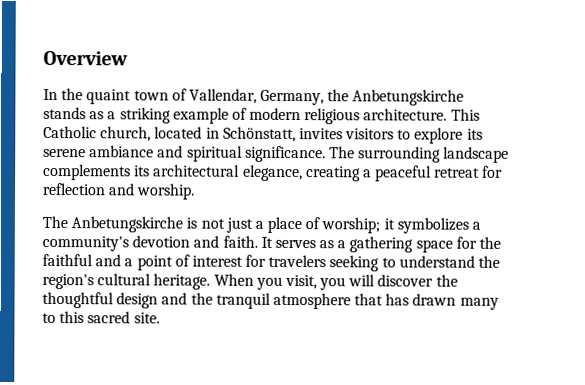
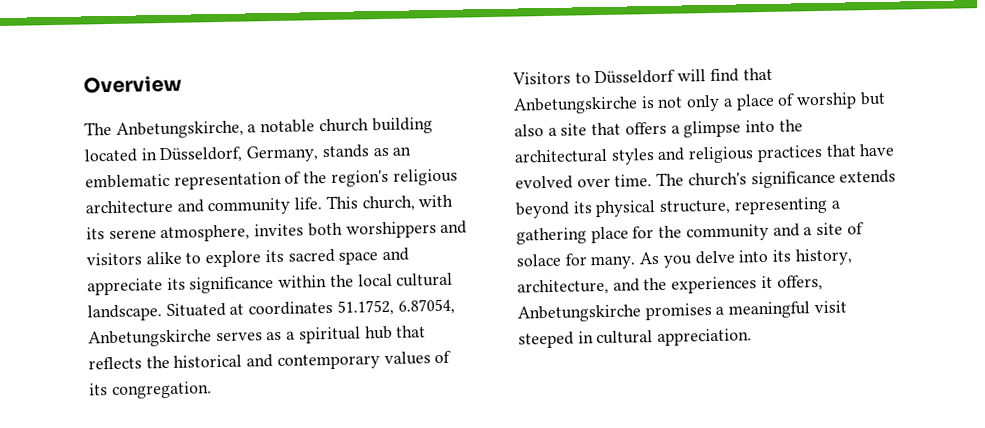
[43,88,465,106] [43,106,480,125] [43,125,483,144] [43,145,510,163] [43,163,504,182] [42,182,196,200] [42,215,68,229] In the quaint town of Vallendar, Germany, the Anbetungskirche stands as a striking example of modern religious architecture. This Catholic church, located in Schönstatt, invites visitors to explore its serene ambiance and spiritual significance. The surrounding landscape complements its architectural elegance, creating a peaceful retreat for reflection and worship. // The -> [84,117,433,139] [84,144,412,164] [85,168,458,190] [85,194,454,216] [86,220,468,243] [86,247,410,268] [87,272,454,296] [87,298,455,322] [88,325,427,348] [88,350,452,370] [89,381,212,400] [512,67,773,85] The Anbetungskirche, a notable church building located in Düsseldorf, Germany, stands as an emblematic representation of the region's religious architecture and community life. This church, with its serene atmosphere, invites both worshippers and visitors alike to explore its sacred space and appreciate its significance within the local cultural landscape. Situated at coordinates 51.1752, 6.87054, Anbetungskirche serves as a spiritual hub that reflects the historical and contemporary values of its congregation. // Visitors to Düsseldorf will find that
[225,217,253,233] just -> [686,94,721,112] only
[321,217,482,234] [42,235,335,252] worship; it symbolizes a community's devotion and faith. It serves as -> [796,91,886,110] [514,119,803,138] [514,143,895,165] [515,169,897,190] [515,196,828,219] worship but also a site that offers a glimpse into the architectural styles and religious practices that have evolved over time. The church's significance extends beyond its physical structure, representing
[415,239,453,253] space -> [590,226,629,244] place
[42,253,93,267] faithful -> [685,223,769,242] community
[136,254,501,272] [42,273,458,291] [42,291,499,310] [42,311,160,324] point of interest for travelers seeking to understand the region's cultural heritage. When you visit, you will discover the thoughtful design and the tranquil atmosphere that has drawn many to this sacred site. -> [816,222,864,236] [516,248,852,270] [517,274,823,296] [517,300,847,323] [518,328,753,349] site of solace for many. As you delve into its history, architecture, and the experiences it offers, Anbetungskirche promises a meaningful visit steeped in cultural appreciation.

